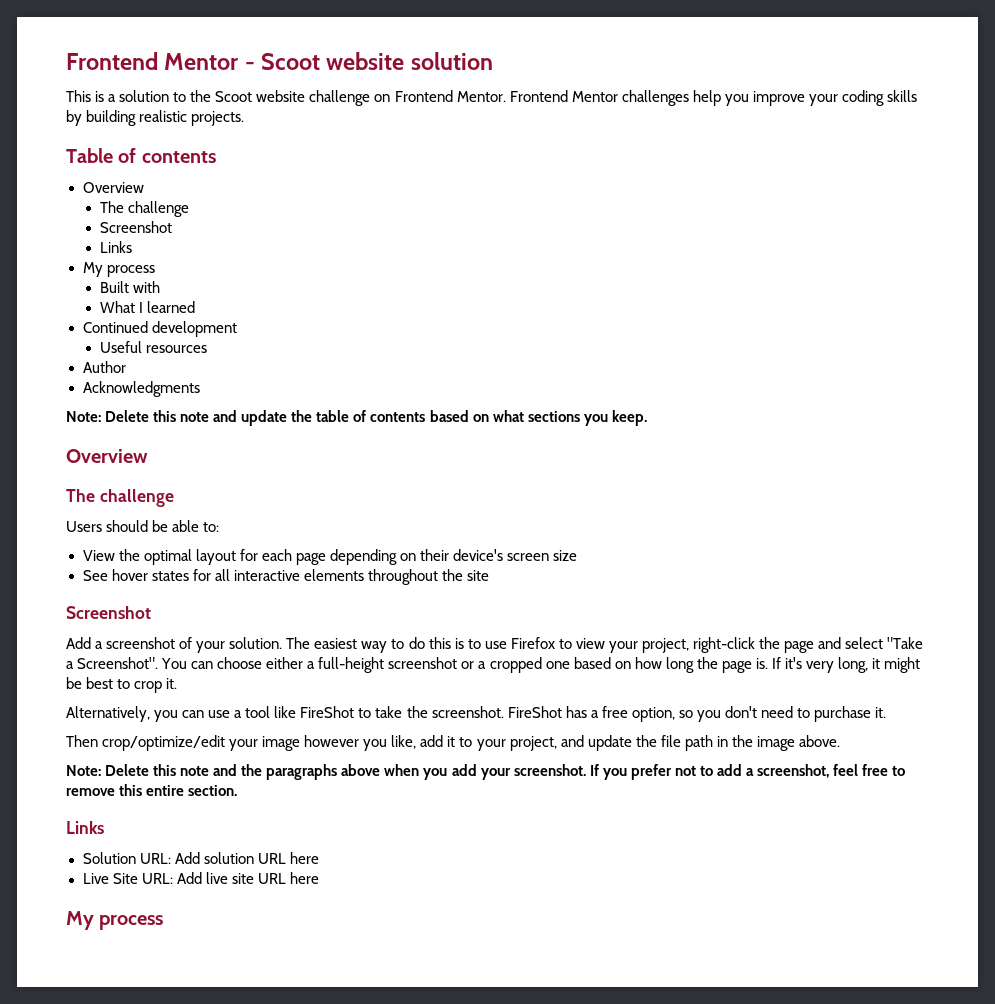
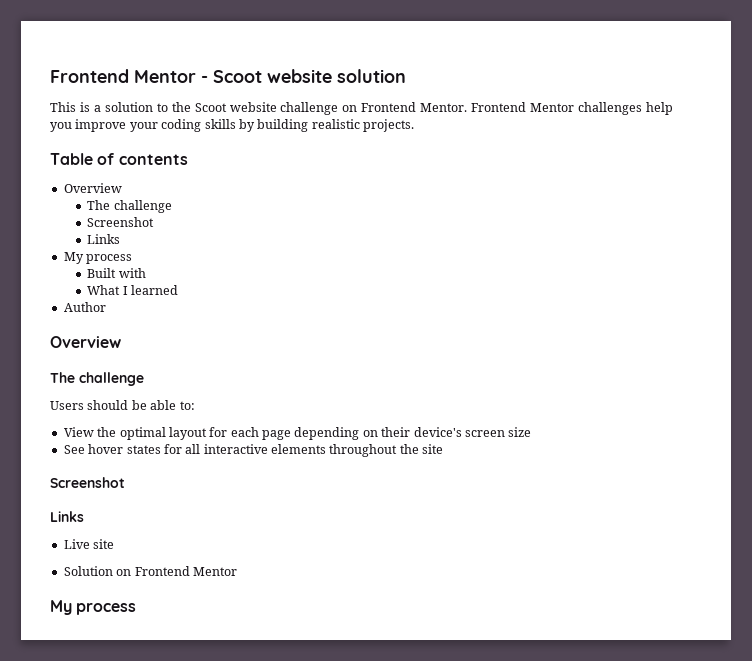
[82,321,237,337] [99,341,207,353] [82,361,126,373] [82,381,200,397] [66,410,647,426] Continued development // Useful resources // Author // Acknowledgments // Note: Delete this note and update the table of contents based on what sections you keep. -> [63,302,106,312] Author
[66,637,924,653] [66,657,921,673] [66,677,178,693] [66,706,887,722] [66,735,840,751] [66,764,906,780] [66,784,238,796] [66,821,104,834] // Add a screenshot of your solution. The easiest way to do this is to use Firefox to view your project, right-click the page and select "Take a Screenshot". You can choose either a full-height screenshot or a cropped one based on how long the page is. If it's very long, it might be best to crop it. // Alternatively, you can use a tool like FireShot to take the screenshot. FireShot has a free option, so you don't need to purchase it. // Then crop/optimize/edit your image however you like, add it to your project, and update the file path in the image above. // Note: Delete this note and the paragraphs above when you add your screenshot. If you prefer not to add a screenshot, feel free to remove this entire section. // Links -> [50,511,84,522] [63,539,115,549] // Links // Live site
[139,852,319,864] [82,872,319,884] URL: Add solution URL here // Live Site URL: Add live site URL here -> [116,566,237,576] on Frontend Mentor

